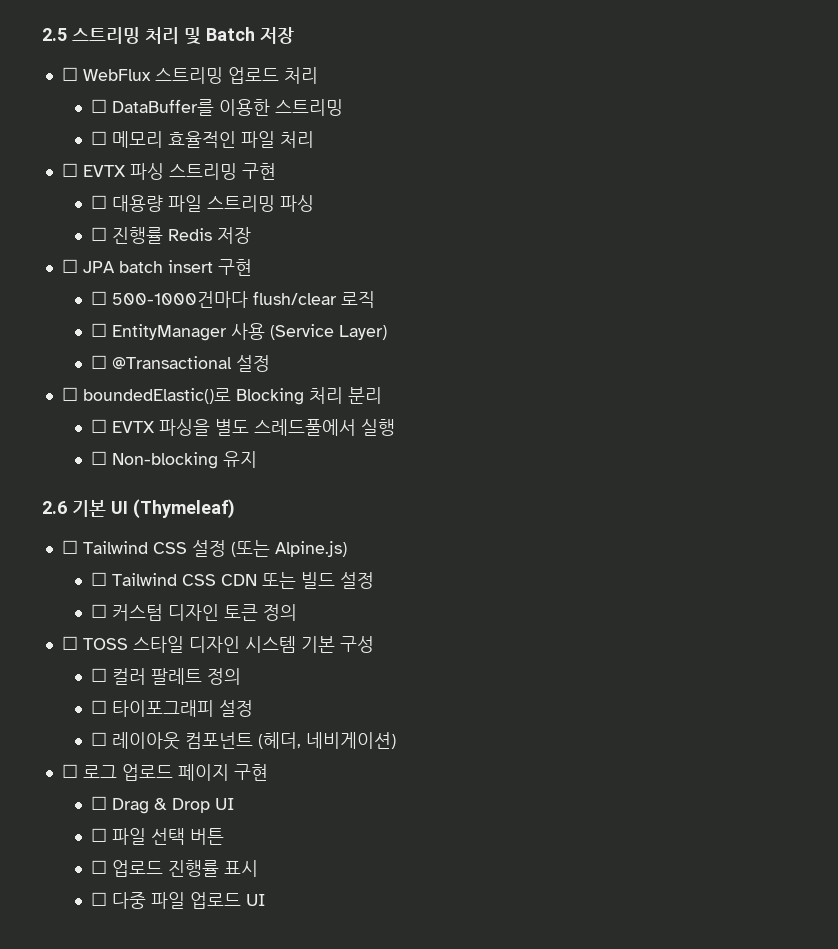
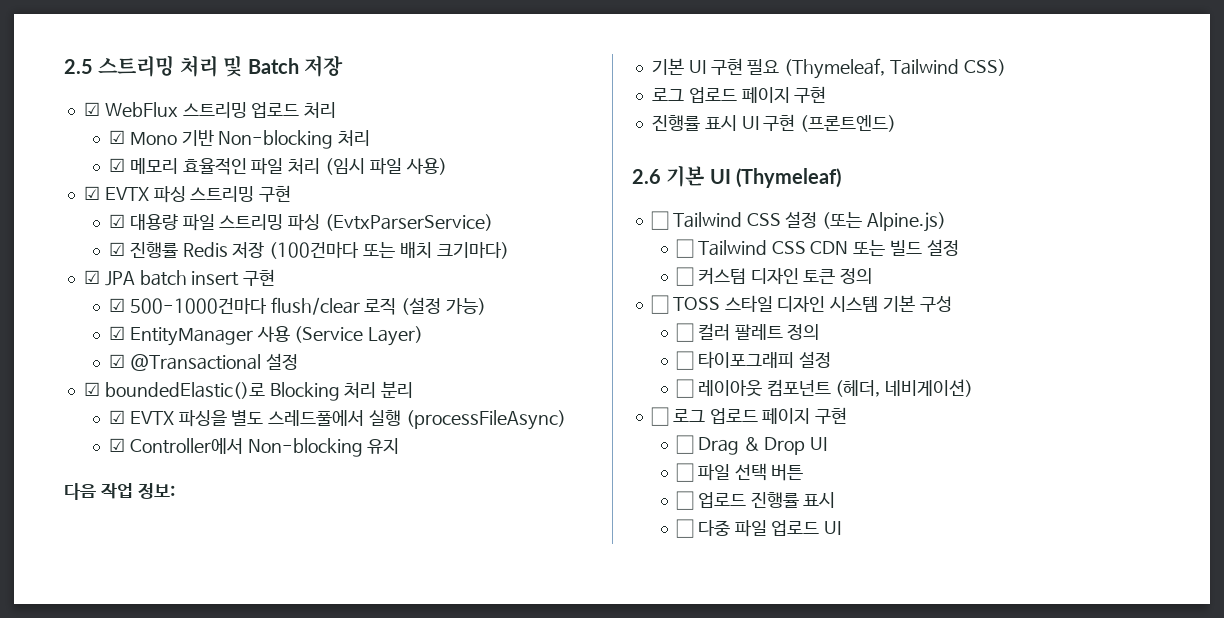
[61,67,78,81] ☐ -> [83,102,100,116] ☑
[90,99,343,116] [90,131,107,145] ☐ DataBuffer를 이용한 스트리밍 // ☐ -> [108,130,371,149] [108,158,125,172] ☑ Mono 기반 Non-blocking 처리 // ☑
[61,163,78,177] // ☐ -> [325,158,447,175] [83,186,100,200] (임시 파일 사용) // ☑
[90,195,107,209] ☐ -> [108,214,125,228] ☑
[90,227,107,241] // ☐ -> [325,214,494,231] [108,242,125,256] (EvtxParserService) // ☑
[61,259,78,273] // ☐ -> [269,242,509,259] [83,270,100,284] (100건마다 또는 배치 크기마다) // ☑
[90,291,107,305] ☐ -> [108,298,125,312] ☑
[90,323,107,337] // ☐ -> [401,297,487,315] [108,326,125,340] (설정 가능) // ☑
[90,355,107,369] ☐ -> [108,354,125,368] ☑
[61,387,78,401] ☐ -> [83,382,100,396] ☑
[90,419,107,433] ☐ -> [108,410,125,424] ☑
[90,451,107,465] // ☐ -> [405,410,566,430] [108,438,243,454] (processFileAsync) // ☑ Controller에서
(257, 459) none -> [64,483,175,500] [651,58,1006,79] [651,86,827,103] [651,114,897,132] // 다음 작업 정보: // 기본 UI 구현 필요 (Thymeleaf, Tailwind CSS) // 로그 업로드 페이지 구현 // 진행률 표시 UI 구현 (프론트엔드)

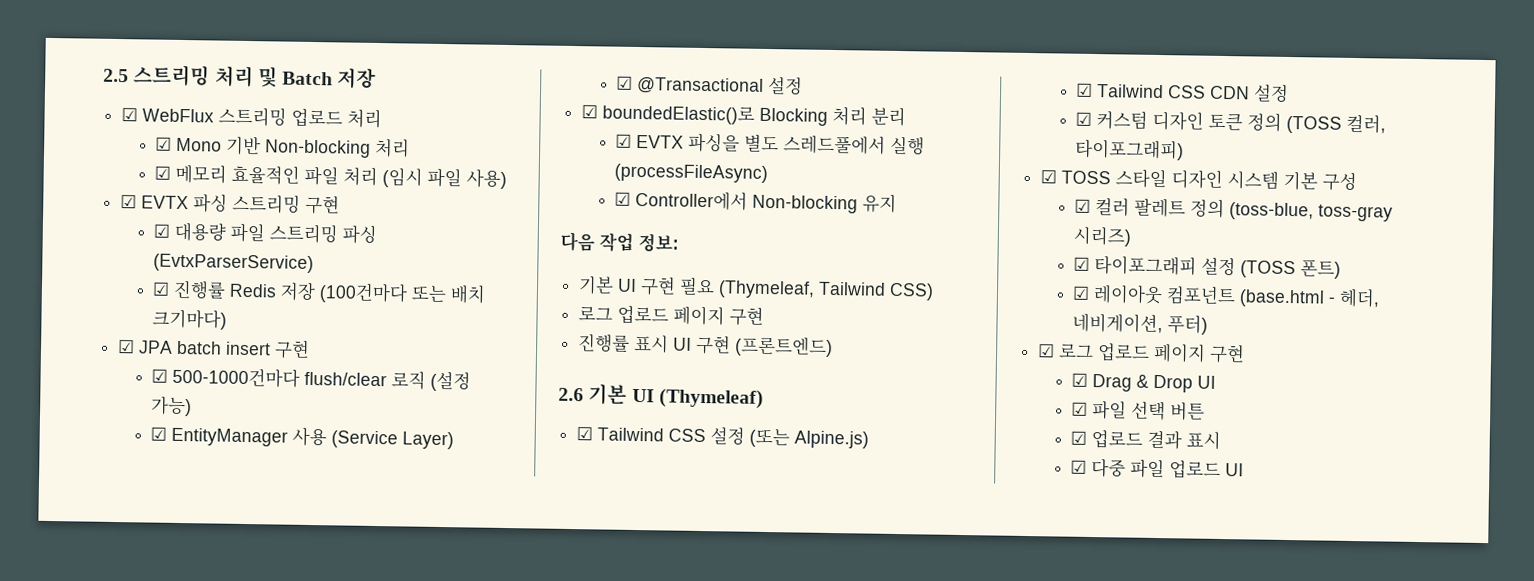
[650,211,669,230] ☐ -> [576,426,594,441] ☑
[675,239,694,258] ☐ -> [1076,82,1094,97] ☑
[853,239,959,256] [675,267,694,286] 또는 빌드 설정 // ☐ -> [1253,83,1290,102] [1075,111,1093,126] 설정 // ☑
[650,295,669,314] // ☐ -> [1286,114,1387,134] [1075,138,1185,161] [1040,169,1058,184] (TOSS 컬러, 타이포그래피) // ☑
[675,323,694,342] ☐ -> [1074,198,1092,213] ☑
[675,351,831,370] [675,379,974,398] [650,407,848,426] [675,435,694,454] // ☐ 타이포그래피 설정 // ☐ 레이아웃 컴포넌트 (헤더, 네비게이션) // ☐ 로그 업로드 페이지 구현 // ☐ -> [1229,202,1394,222] [1073,226,1133,247] [1073,255,1342,279] [1072,284,1381,308] [1072,312,1209,335] [1038,342,1246,364] [1071,372,1089,387] (toss-blue, toss-gray 시리즈) // ☑ 타이포그래피 설정 (TOSS 폰트) // ☑ 레이아웃 컴포넌트 (base.html - 헤더, 네비게이션, 푸터) // ☑ 로그 업로드 페이지 구현 // ☑
[675,463,694,482] ☐ -> [1071,401,1089,416] ☑
[675,491,799,510] ☐ 업로드 진행률 -> [1070,429,1183,450] ☑ 업로드 결과
[675,519,694,538] ☐ -> [1070,459,1088,474] ☑

